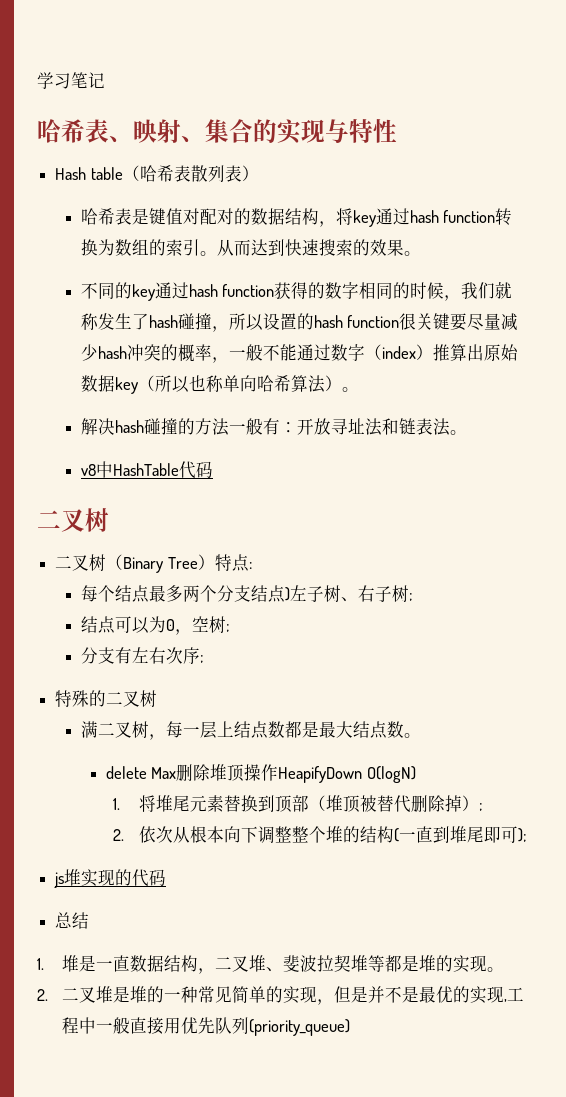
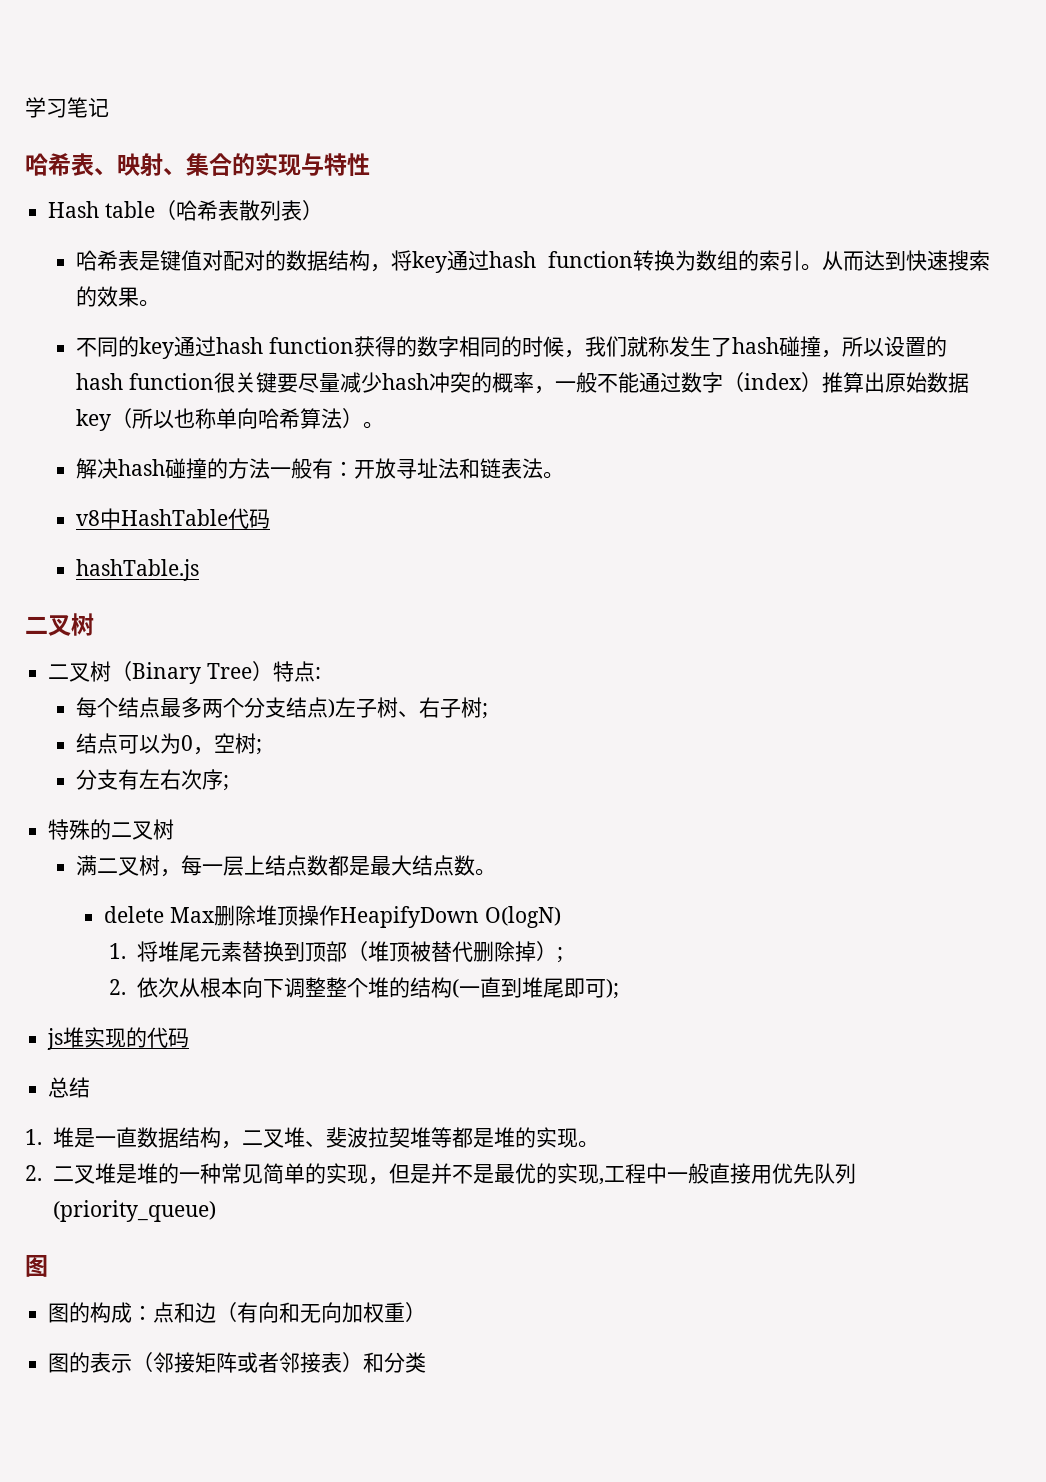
(213, 469) none -> [76,559,200,581] // hashTable.js
(351, 1027) none -> [25,1255,48,1277] [48,1302,427,1323] [48,1352,427,1373] // 图 // 图的构成：点和边（有向和无向加权重） // 图的表示（邻接矩阵或者邻接表）和分类

